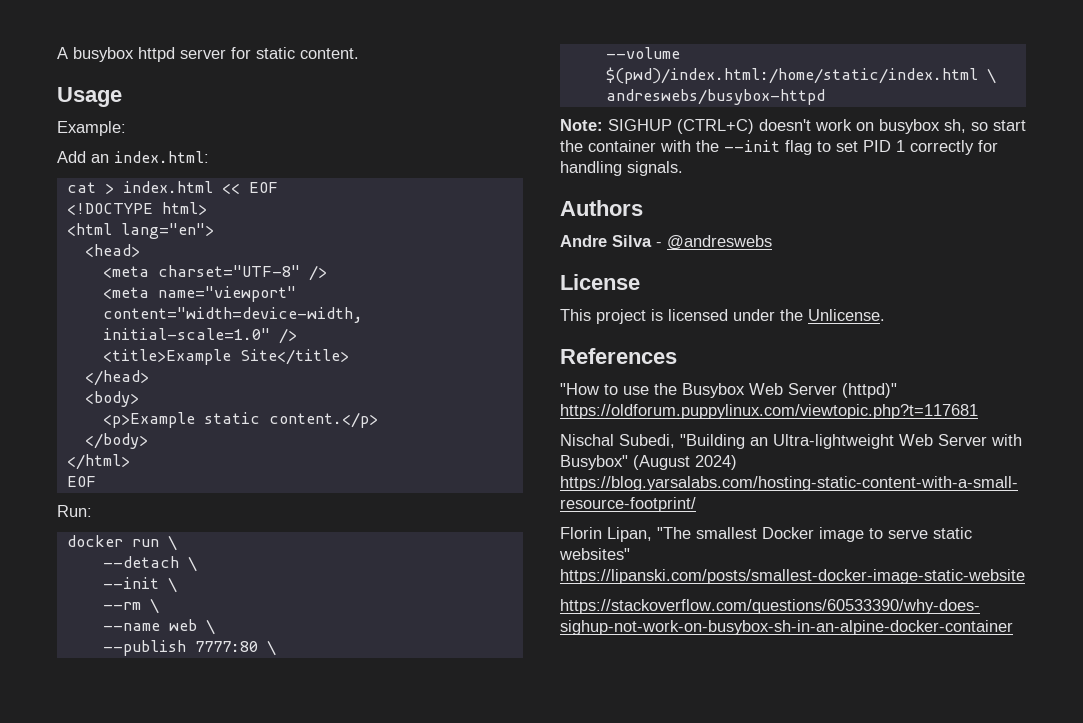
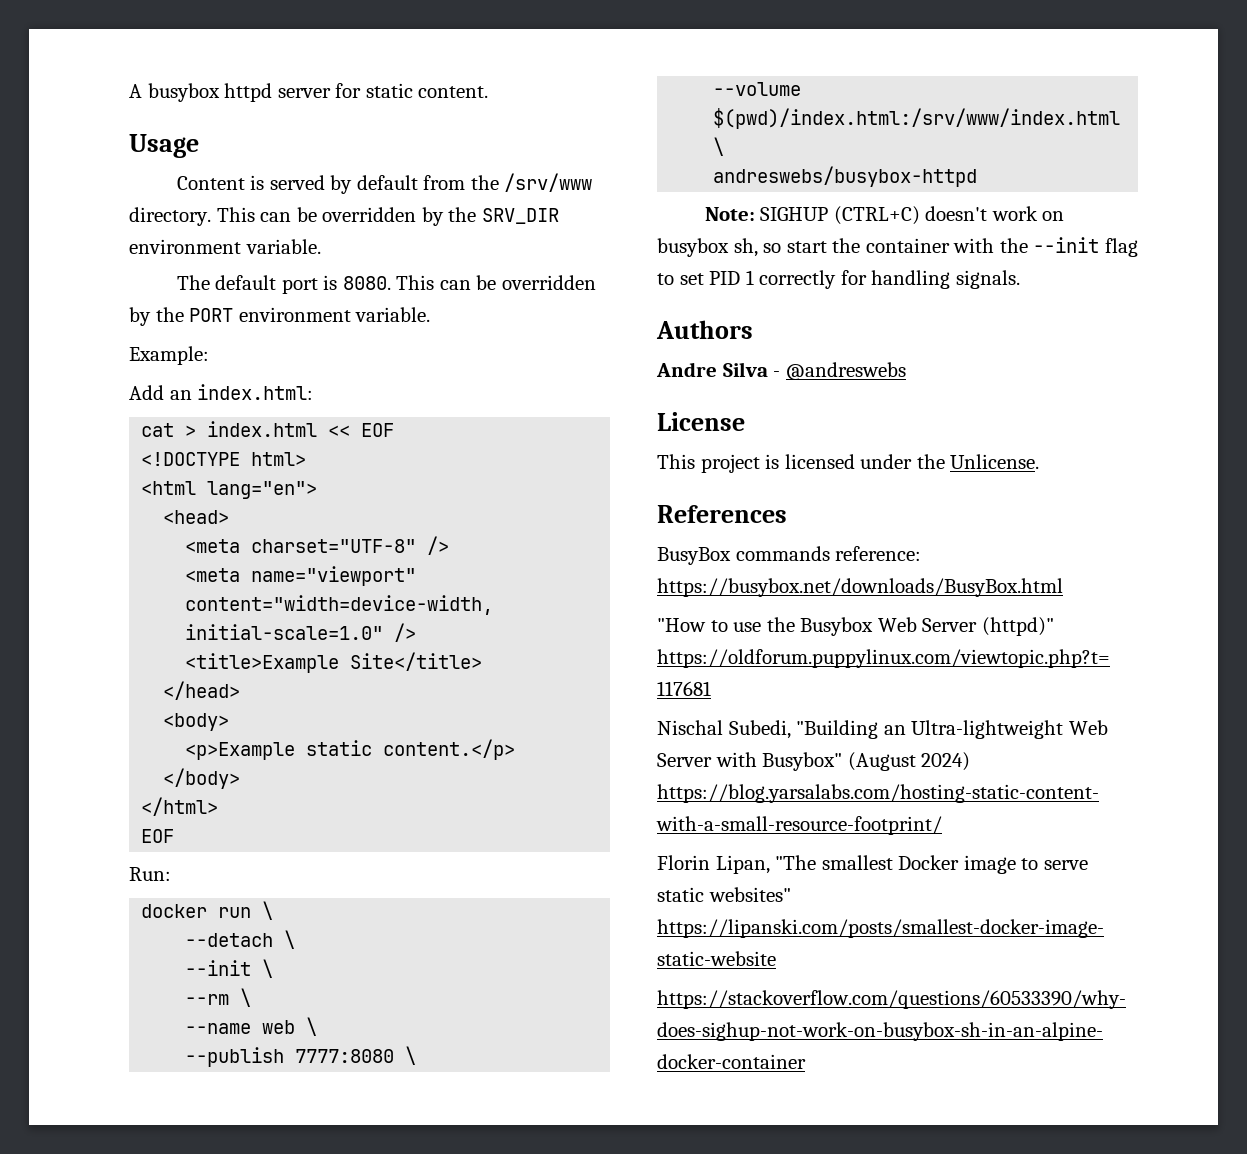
(122, 97) none -> [176,173,593,194] [129,207,559,226] [129,239,321,254] [176,275,596,294] [129,307,431,326] // Content is served by default from the /srv/www directory. This can be overridden by the SRV_DIR environment variable. // The default port is 8080. This can be overridden by the PORT environment variable.
[194,641,258,652] 7777:80 -> [295,1049,395,1063] 7777:8080
[605,67,978,84] $(pwd)/index.html:/home/static/index.html -> [713,108,1121,129] $(pwd)/index.html:/srv/www/index.html
(677, 356) none -> [657,546,922,565] [657,578,1063,597] // BusyBox commands reference: https://busybox.net/downloads/BusyBox.html

